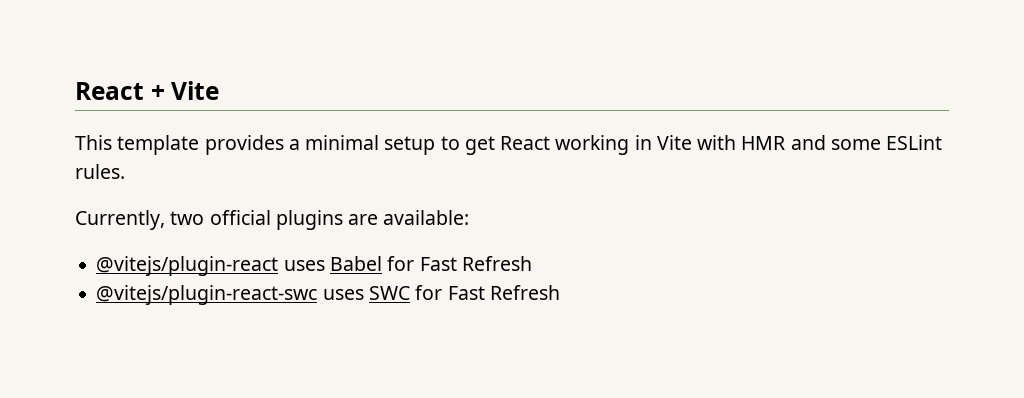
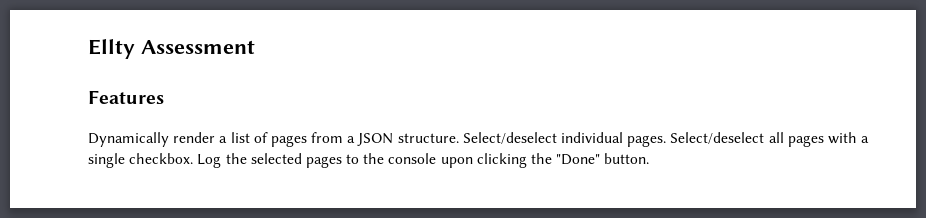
[75,81,220,100] [75,135,943,155] [75,164,125,179] [75,210,470,230] [96,256,532,276] [96,285,560,305] React + Vite // This template provides a minimal setup to get React working in Vite with HMR and some ESLint rules. // Currently, two official plugins are available: // @vitejs/plugin-react uses Babel for Fast Refresh // @vitejs/plugin-react-swc uses SWC for Fast Refresh -> [88,39,255,59] [88,90,164,104] [88,132,870,147] [88,153,650,168] Ellty Assessment // Features // Dynamically render a list of pages from a JSON structure. Select/deselect individual pages. Select/deselect all pages with a single checkbox. Log the selected pages to the console upon clicking the "Done" button.

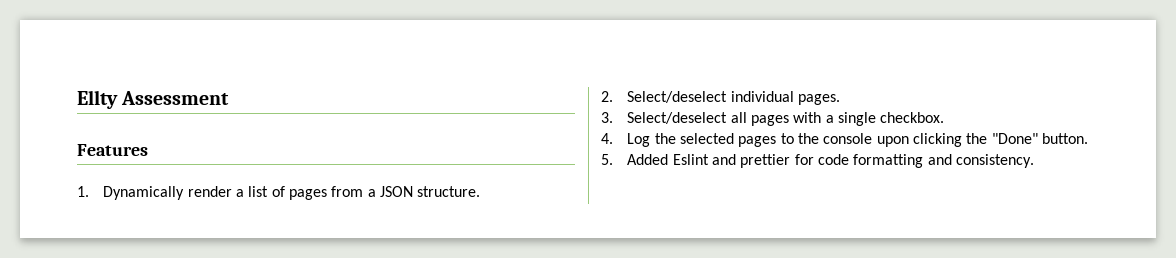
(164, 97) none -> [77,186,89,197] 1.
(459, 138) none -> [601,91,613,102] // 2.
(667, 141) none -> [601,112,613,123] // 3.
(194, 158) none -> [601,133,613,144] // 4.
(650, 158) none -> [601,154,1035,168] // 5. Added Eslint and prettier for code formatting and consistency.

